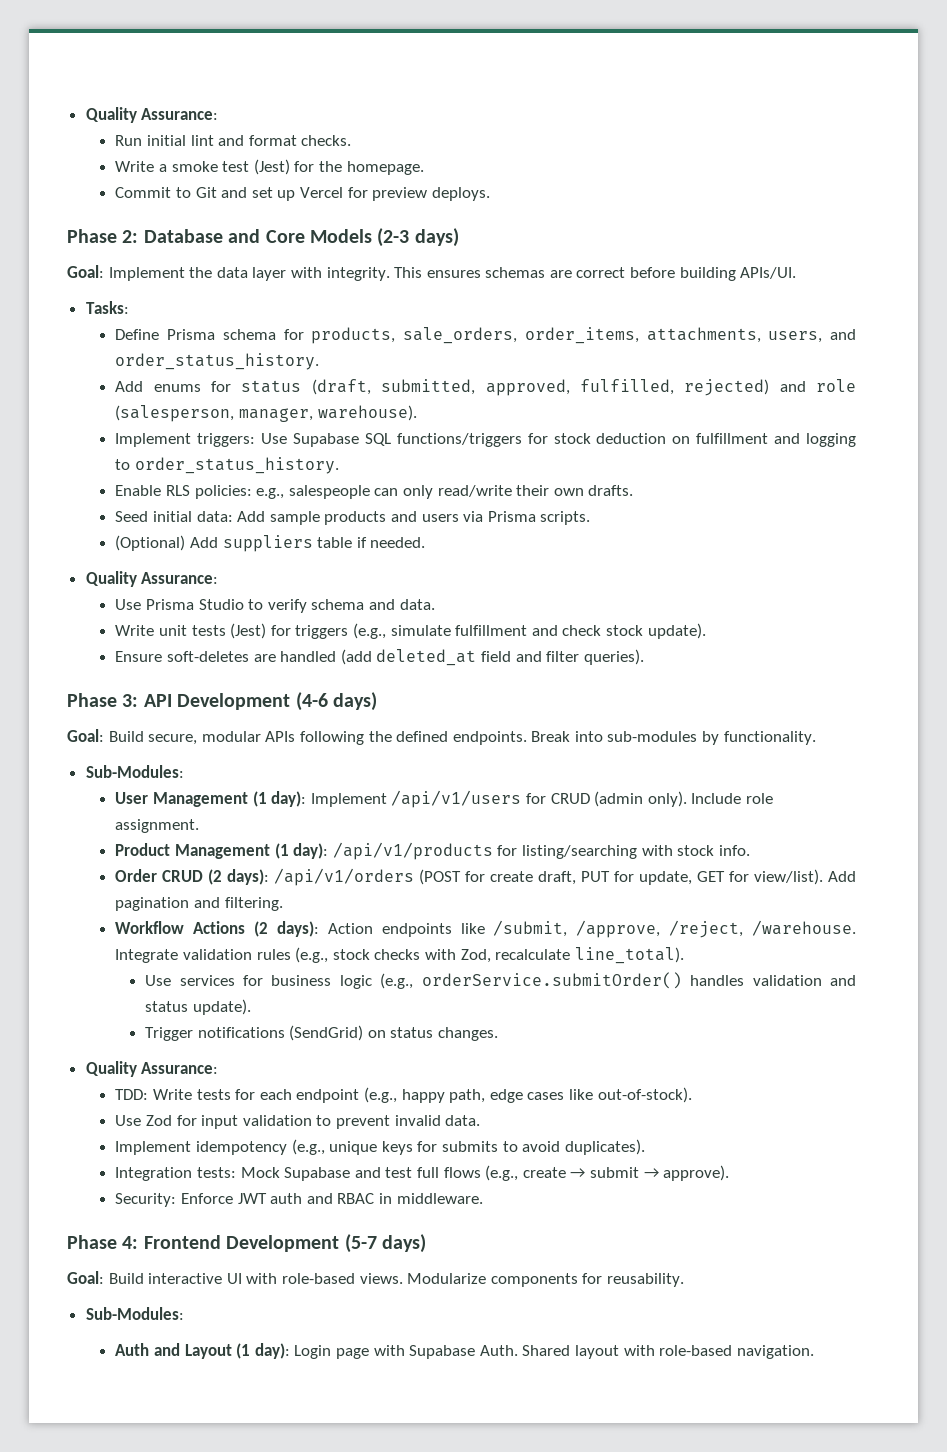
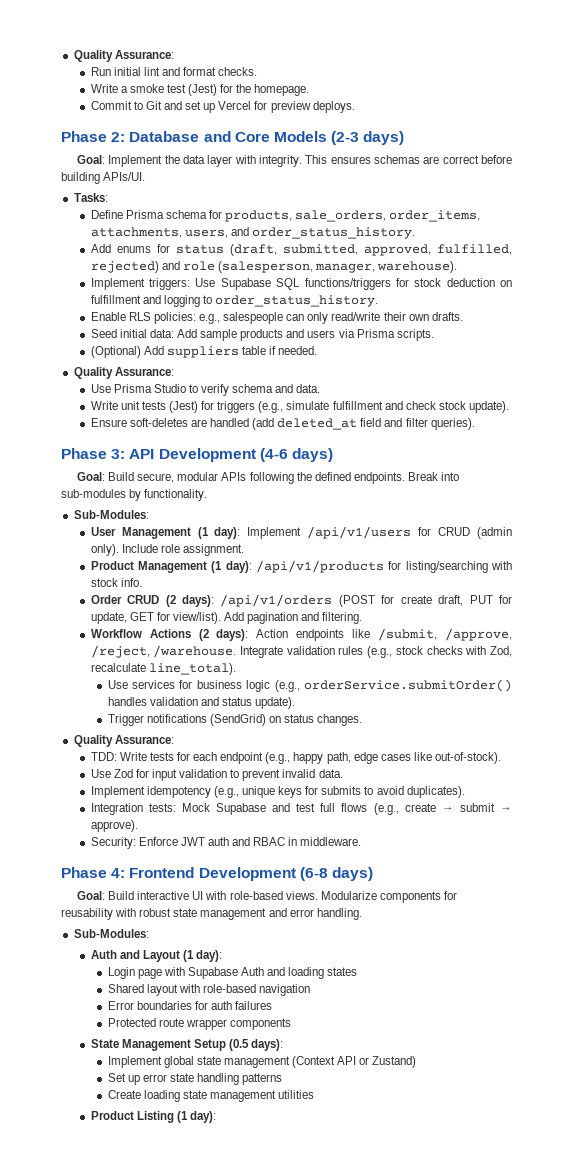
[344,1234,377,1253] (5-7 -> [299,867,328,881] (6-8
[606,1273,684,1287] reusability. -> [61,908,362,920] reusability with robust state management and error handling.
(290, 1351) none -> (223, 956) //
[479,1345,814,1359] Auth. Shared layout with role-based navigation. -> [241,967,358,979] [107,984,311,996] [107,1001,273,1010] [107,1018,292,1030] [90,1039,284,1051] [107,1056,417,1068] [107,1073,283,1085] [107,1090,315,1102] [90,1111,216,1123] Auth and loading states // Shared layout with role-based navigation // Error boundaries for auth failures // Protected route wrapper components // State Management Setup (0.5 days): // Implement global state management (Context API or Zustand) // Set up error state handling patterns // Create loading state management utilities // Product Listing (1 day):

